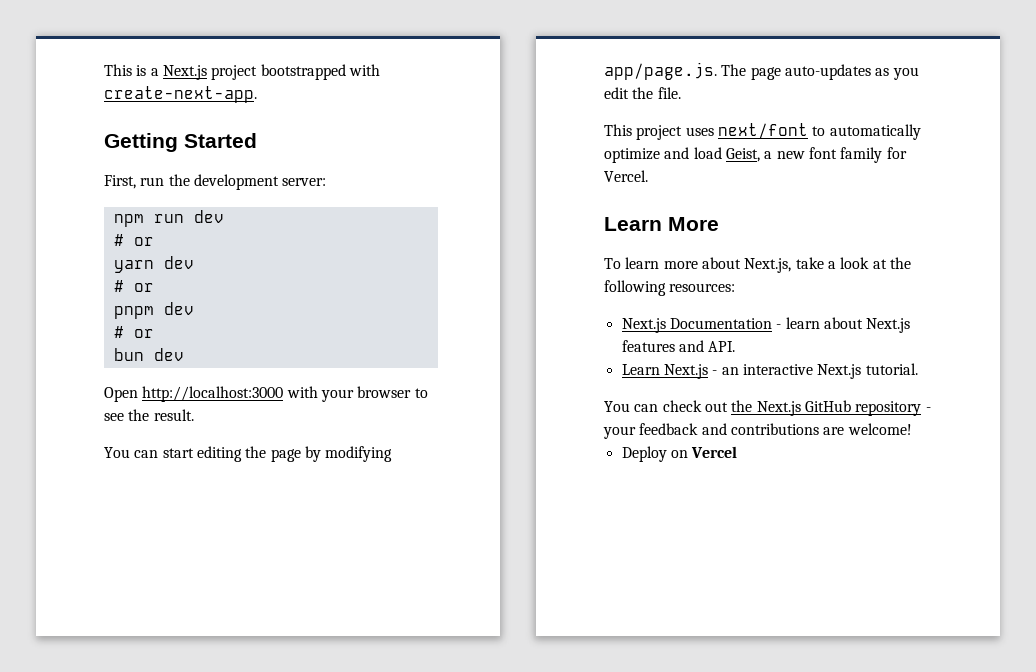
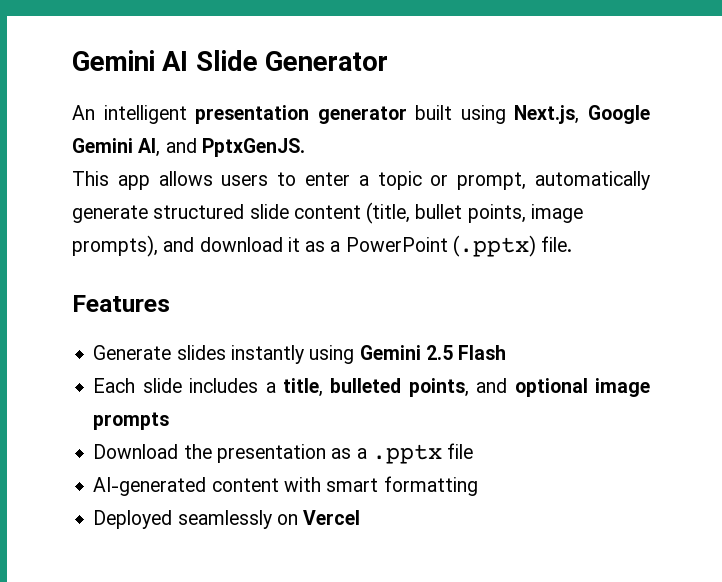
[104,64,380,80] [104,86,257,103] [104,133,257,152] [104,174,327,190] [113,210,224,227] [113,234,154,246] [113,256,194,273] [113,280,154,292] [113,302,194,319] [113,326,154,338] [113,348,184,361] [104,386,428,402] [104,409,194,421] [104,446,393,462] [604,62,919,80] [604,87,681,99] [604,123,921,140] [604,147,907,163] [604,170,648,182] [604,217,719,231] [604,257,911,273] [604,280,736,296] [621,317,911,333] [621,340,736,352] [621,363,918,379] [604,400,931,416] [603,423,912,439] [621,446,667,462] This is a Next.js project bootstrapped with create-next-app. // Getting Started // First, run the development server: // npm run dev // # or // yarn dev // # or // pnpm dev // # or // bun dev // Open http://localhost:3000 with your browser to see the result. // You can start editing the page by modifying app/page.js. The page auto-updates as you edit the file. // This project uses next/font to automatically optimize and load Geist, a new font family for Vercel. // Learn More // To learn more about Next.js, take a look at the following resources: // Next.js Documentation - learn about Next.js features and API. // Learn Next.js - an interactive Next.js tutorial. // You can check out the Next.js GitHub repository - your feedback and contributions are welcome! // Deploy -> [72,50,389,71] [72,105,650,124] [72,138,305,157] [72,171,651,190] [72,202,583,224] [72,235,573,257] [72,295,170,312] [93,345,507,364] [93,378,650,397] [93,412,170,430] [93,443,474,464] [93,476,478,496] [93,510,272,529] Gemini AI Slide Generator // An intelligent presentation generator built using Next.js, Google Gemini AI, and PptxGenJS. // This app allows users to enter a topic or prompt, automatically generate structured slide content (title, bullet points, image prompts), and download it as a PowerPoint (.pptx) file. // Features // Generate slides instantly using Gemini 2.5 Flash // Each slide includes a title, bulleted points, and optional image prompts // Download the presentation as a .pptx file // AI-generated content with smart formatting // Deployed seamlessly

